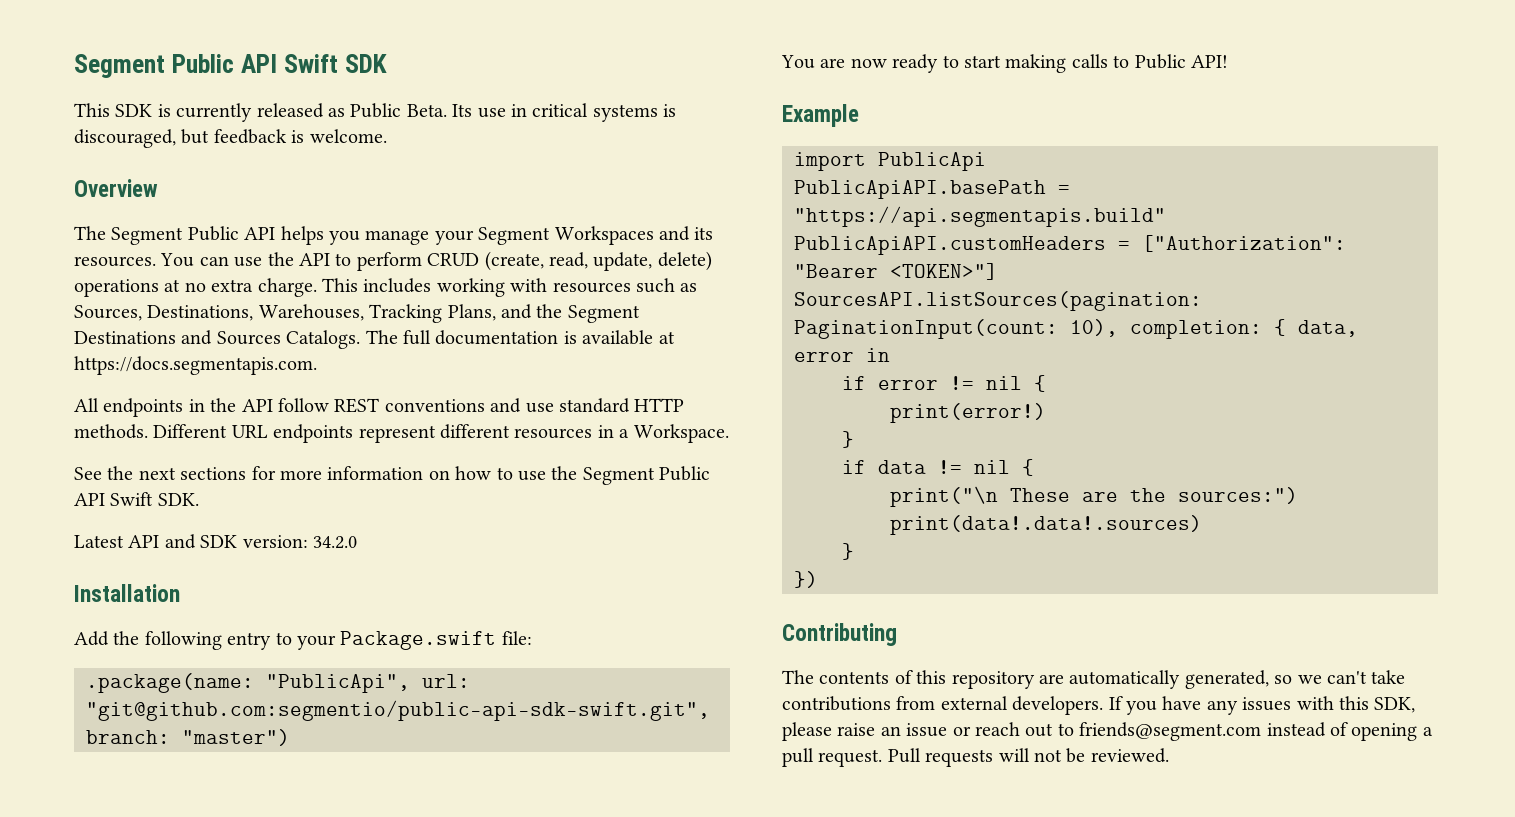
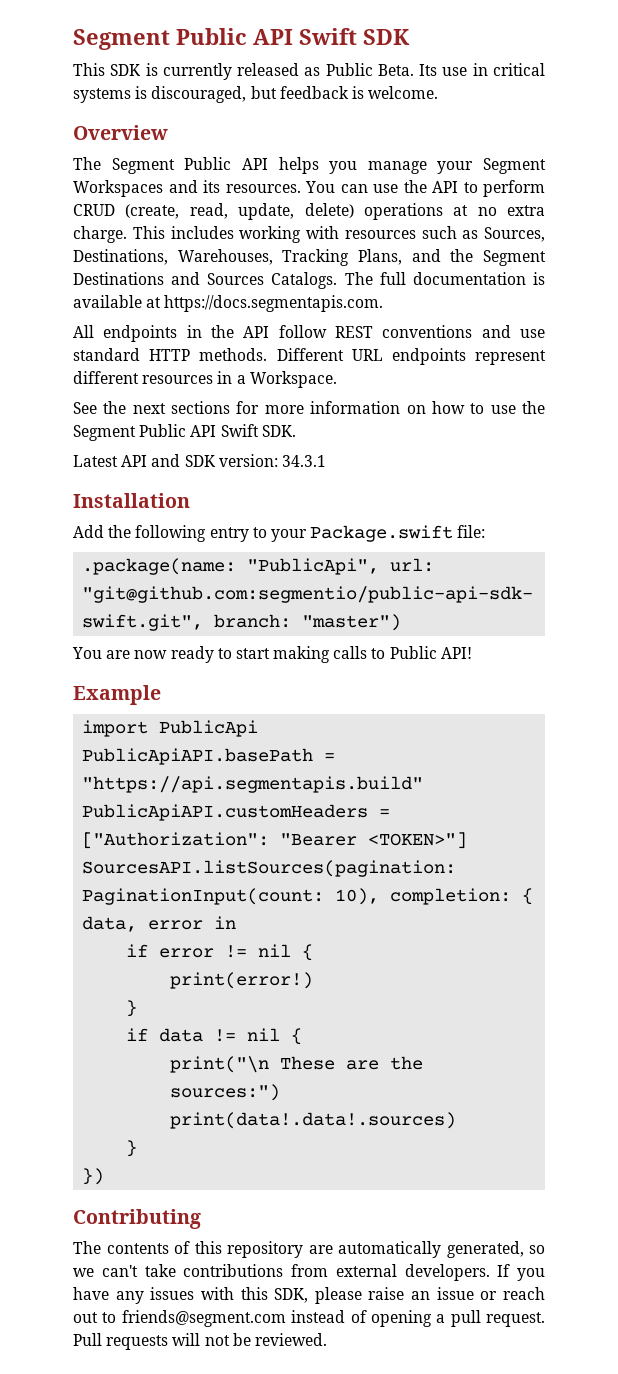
[313,536,357,549] 34.2.0 -> [281,455,326,467] 34.3.1

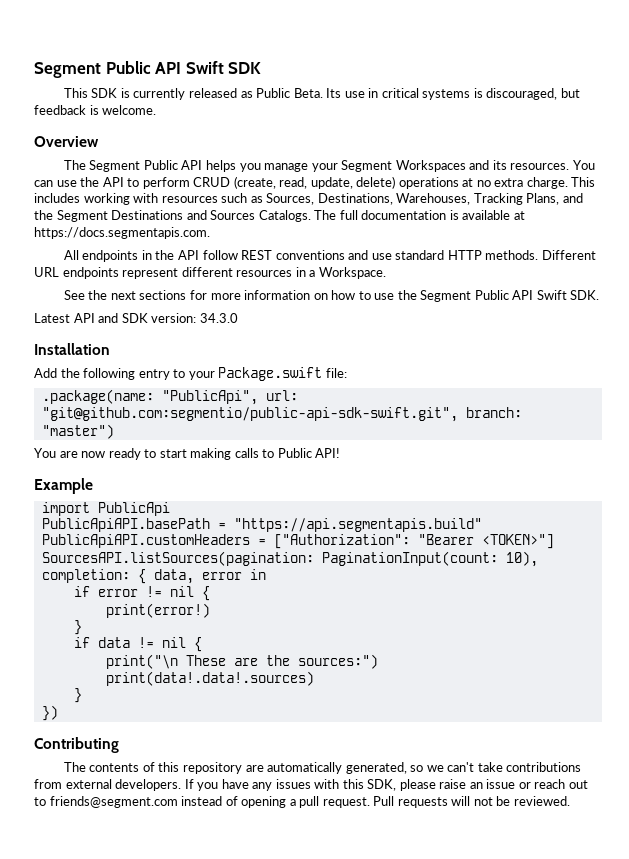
[281,455,326,467] 34.3.1 -> [199,313,238,323] 34.3.0

